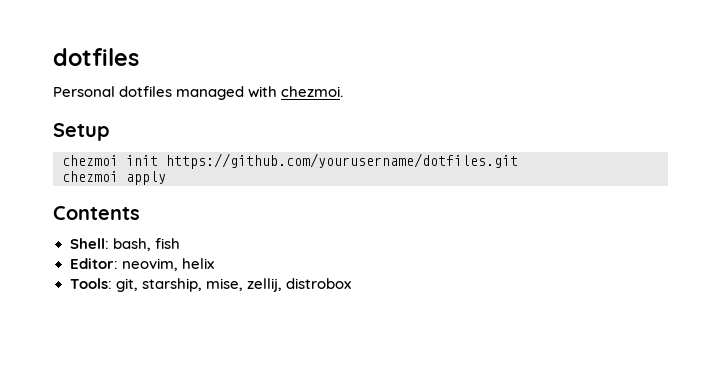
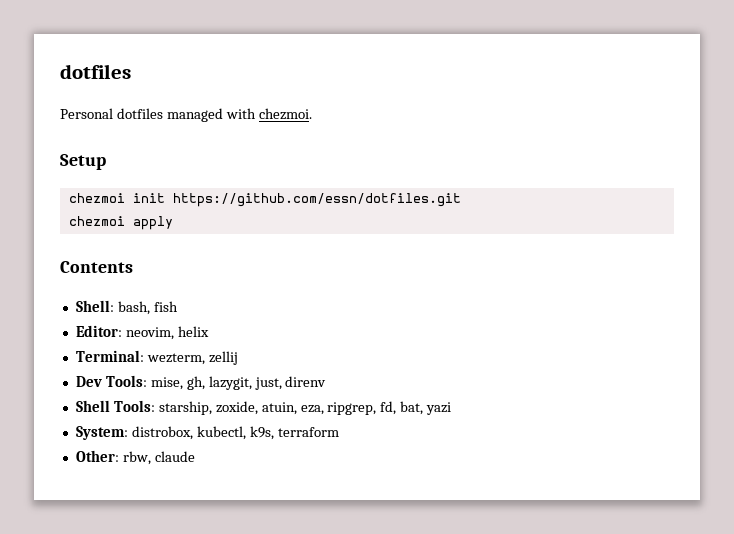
[166,153,518,169] https://github.com/yourusername/dotfiles.git -> [172,193,461,207] https://github.com/essn/dotfiles.git
[69,278,351,292] Tools: git, starship, mise, zellij, distrobox -> [75,350,238,365] [75,375,327,390] [75,400,452,415] [75,426,339,440] [75,450,195,465] Terminal: wezterm, zellij // Dev Tools: mise, gh, lazygit, just, direnv // Shell Tools: starship, zoxide, atuin, eza, ripgrep, fd, bat, yazi // System: distrobox, kubectl, k9s, terraform // Other: rbw, claude

